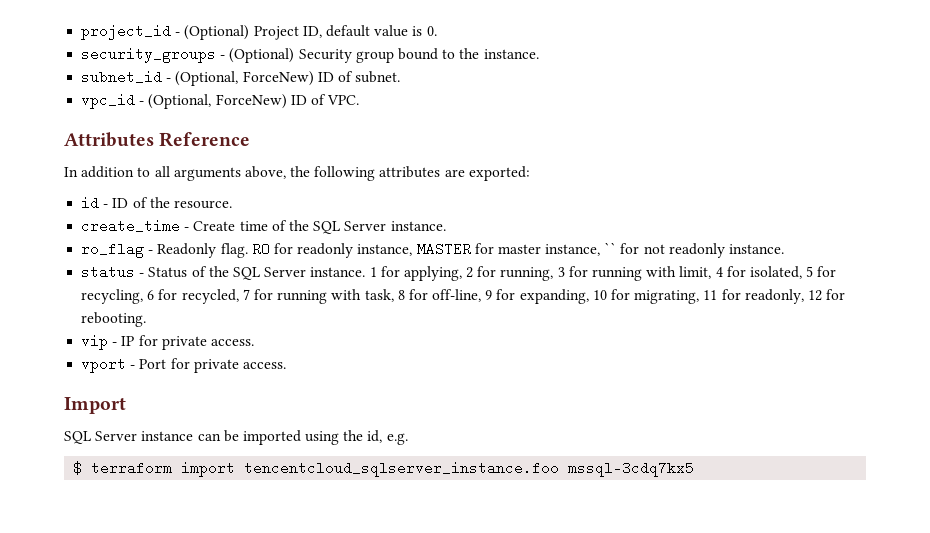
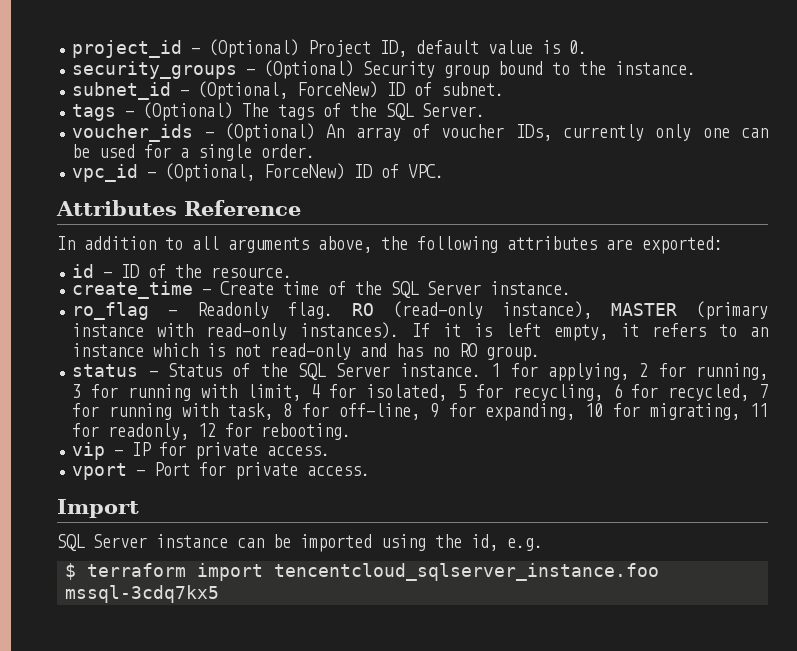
(401, 77) none -> [72,102,486,121] [72,123,769,142] [72,144,316,161] // tags - (Optional) The tags of the SQL Server. // voucher_ids - (Optional) An array of voucher IDs, currently only one can be used for a single order.
[273,242,785,258] for readonly instance, MASTER for master instance, `` for not readonly instance. -> [392,301,768,320] [72,322,769,341] [72,343,541,361] (read-only instance), MASTER (primary instance with read-only instances). If it is left empty, it refers to an instance which is not read-only and has no RO group.

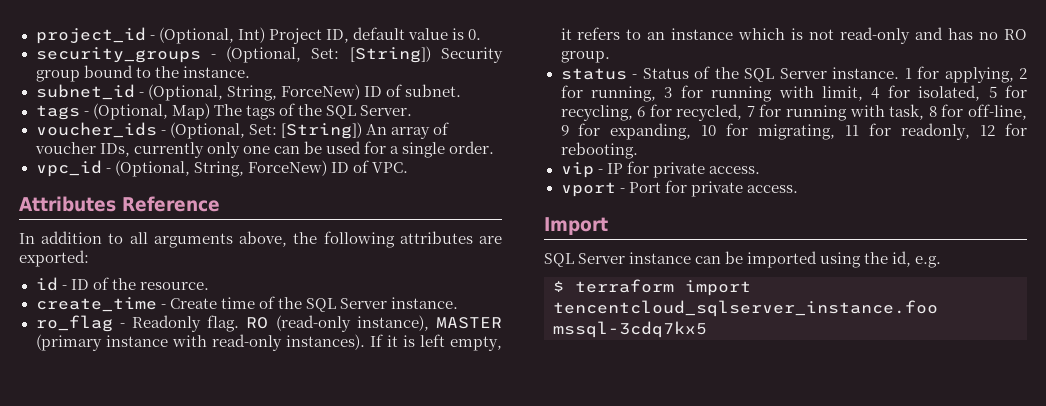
[209,39,300,58] (Optional) -> [158,27,265,44] (Optional, Int)
[264,60,355,79] (Optional) -> [226,46,431,63] (Optional, Set: [String])
(289, 90) none -> [226,85,277,101] String,
[143,102,234,121] (Optional) -> [92,103,210,120] (Optional, Map)
[225,123,316,142] (Optional) -> [169,122,362,139] (Optional, Set: [String])
(256, 172) none -> [193,161,244,177] String,

